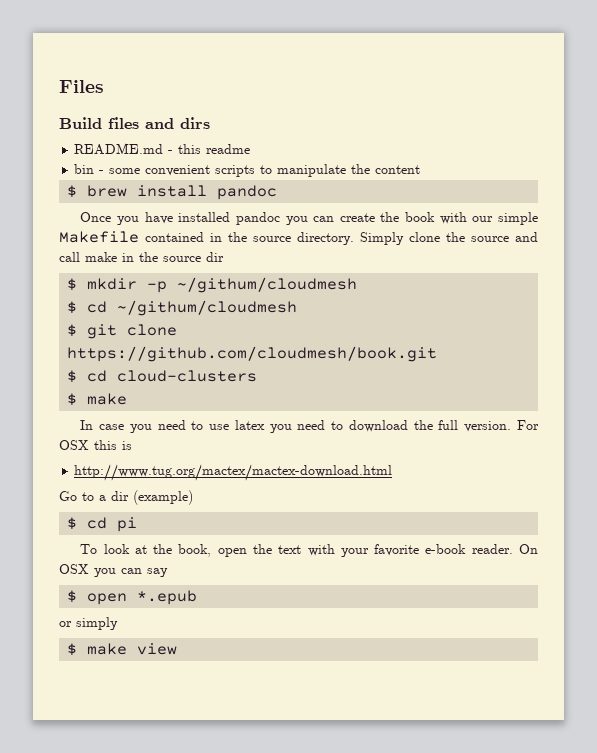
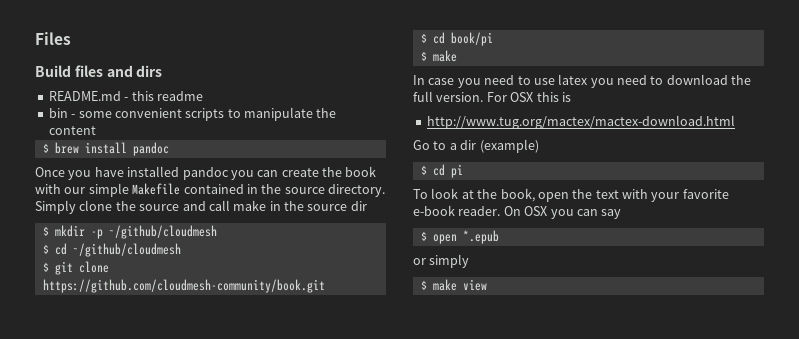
[177,277,358,293] [67,300,298,316] ~/githum/cloudmesh // $ cd ~/githum/cloudmesh -> [108,225,217,239] [42,243,181,257] ~/github/cloudmesh // $ cd ~/github/cloudmesh
[67,346,438,362] [67,370,258,383] https://github.com/cloudmesh/book.git // $ cd cloud-clusters -> [42,279,325,293] [420,32,493,46] https://github.com/cloudmesh-community/book.git // $ cd book/pi

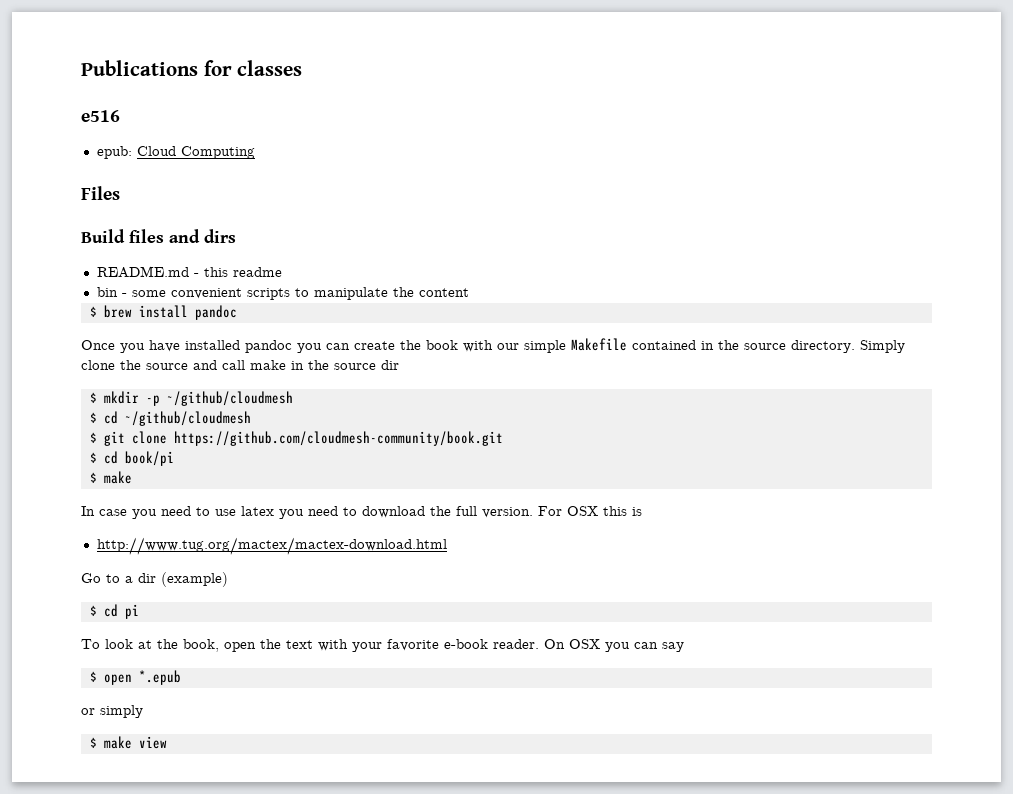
(35, 38) none -> [81,60,303,76] [81,110,120,122] [96,146,255,159] Publications for classes // e516 // epub: Cloud Computing //

